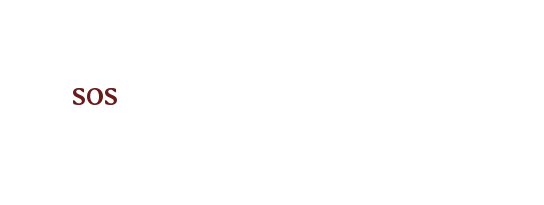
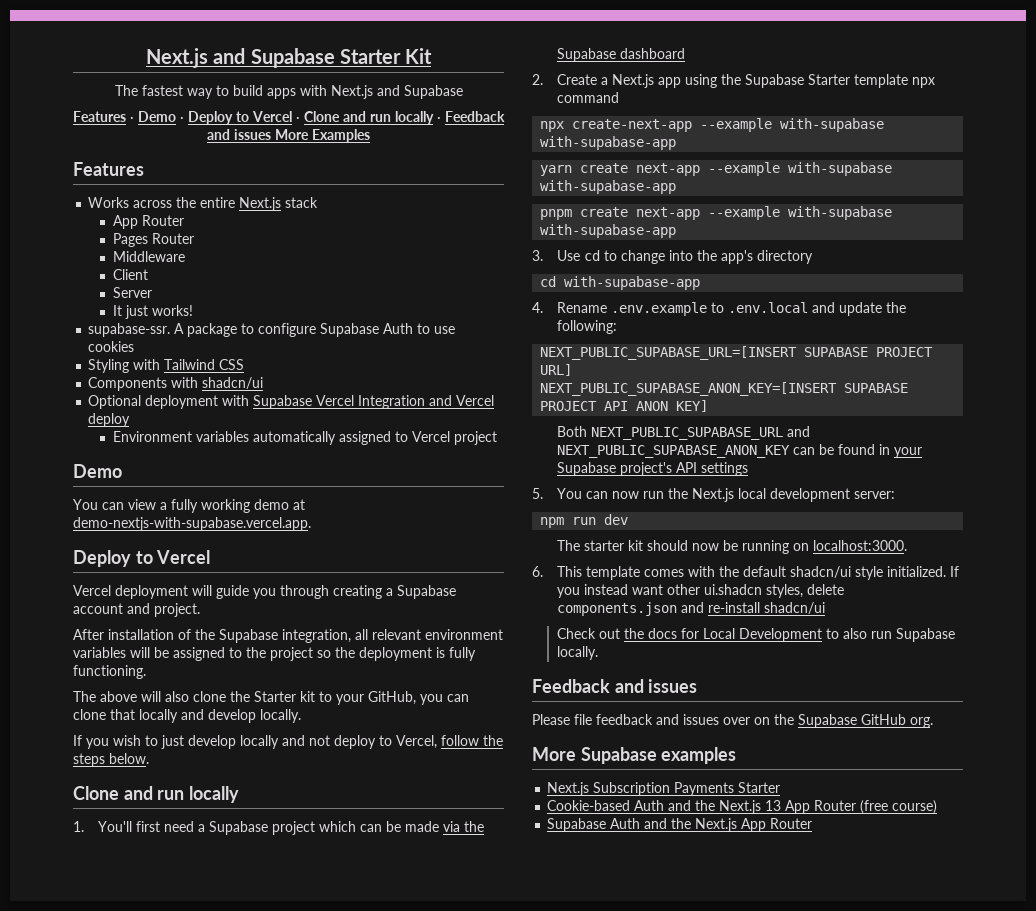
[72,88,118,105] SOS -> [145,48,433,68] [114,85,463,99] [73,111,505,125] [207,129,370,143] [73,162,144,176] [88,197,319,211] [113,215,185,229] [113,233,195,247] [113,251,186,262] [113,269,149,280] [113,287,153,298] [113,305,194,319] [88,323,456,337] [88,341,135,352] [88,359,245,373] [88,377,264,391] [88,395,495,409] [88,413,131,427] [113,431,498,445] [73,464,122,478] [73,499,305,513] [73,517,311,531] [73,550,211,567] [73,585,456,599] [73,603,200,617] [73,629,503,643] [73,647,476,661] [73,665,146,679] [73,691,469,705] [73,709,301,723] [73,735,503,749] [73,753,149,767] [73,786,240,803] [73,821,484,835] [556,48,685,62] [532,74,935,88] [556,92,619,103] [540,118,885,132] [540,136,677,150] [540,162,893,176] [540,180,677,194] [540,206,893,220] [540,224,677,238] [532,250,813,264] [540,276,701,290] [532,302,906,316] [556,320,617,334] [540,346,934,360] [540,364,573,376] [540,382,909,396] [540,400,709,412] [556,426,810,440] [556,444,922,458] [556,462,748,476] [532,488,895,502] [540,514,629,528] [556,540,907,554] [532,566,959,580] [556,584,844,598] [556,602,825,616] [556,628,955,642] [556,646,598,660] [532,679,698,693] [532,714,933,728] [532,747,737,764] [547,782,781,796] [547,800,938,814] [547,818,813,832] Next.js and Supabase Starter Kit // The fastest way to build apps with Next.js and Supabase // Features · Demo · Deploy to Vercel · Clone and run locally · Feedback and issues More Examples // Features // Works across the entire Next.js stack // App Router // Pages Router // Middleware // Client // Server // It just works! // supabase-ssr. A package to configure Supabase Auth to use cookies // Styling with Tailwind CSS // Components with shadcn/ui // Optional deployment with Supabase Vercel Integration and Vercel deploy // Environment variables automatically assigned to Vercel project // Demo // You can view a fully working demo at demo-nextjs-with-supabase.vercel.app. // Deploy to Vercel // Vercel deployment will guide you through creating a Supabase account and project. // After installation of the Supabase integration, all relevant environment variables will be assigned to the project so the deployment is fully functioning. // The above will also clone the Starter kit to your GitHub, you can clone that locally and develop locally. // If you wish to just develop locally and not deploy to Vercel, follow the steps below. // Clone and run locally // 1. You'll first need a Supabase project which can be made via the Supabase dashboard // 2. Create a Next.js app using the Supabase Starter template npx command // npx create-next-app --example with-supabase with-supabase-app // yarn create next-app --example with-supabase with-supabase-app // pnpm create next-app --example with-supabase with-supabase-app // 3. Use cd to change into the app's directory // cd with-supabase-app // 4. Rename .env.example to .env.local and update the following: // NEXT_PUBLIC_SUPABASE_URL=[INSERT SUPABASE PROJECT URL] // NEXT_PUBLIC_SUPABASE_ANON_KEY=[INSERT SUPABASE PROJECT API ANON KEY] // Both NEXT_PUBLIC_SUPABASE_URL and NEXT_PUBLIC_SUPABASE_ANON_KEY can be found in your Supabase project's API settings // 5. You can now run the Next.js local development server: // npm run dev // The starter kit should now be running on localhost:3000. // 6. This template comes with the default shadcn/ui style initialized. If you instead want other ui.shadcn styles, delete components.json and re-install shadcn/ui // Check out the docs for Local Development to also run Supabase locally. // Feedback and issues // Please file feedback and issues over on the Supabase GitHub org. // More Supabase examples // Next.js Subscription Payments Starter // Cookie-based Auth and the Next.js 13 App Router (free course) // Supabase Auth and the Next.js App Router

